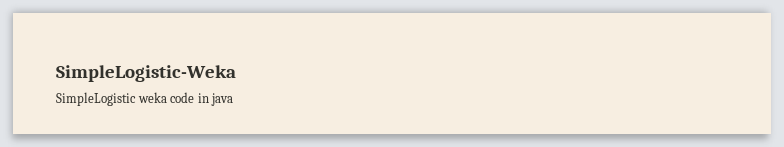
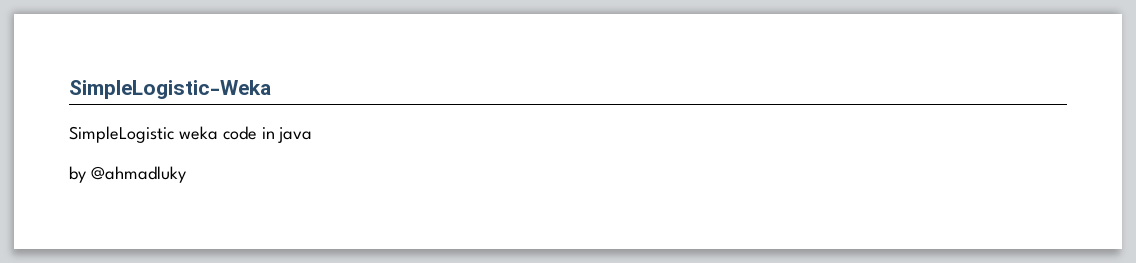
(234, 99) none -> [69,166,186,183] // by @ahmadluky

